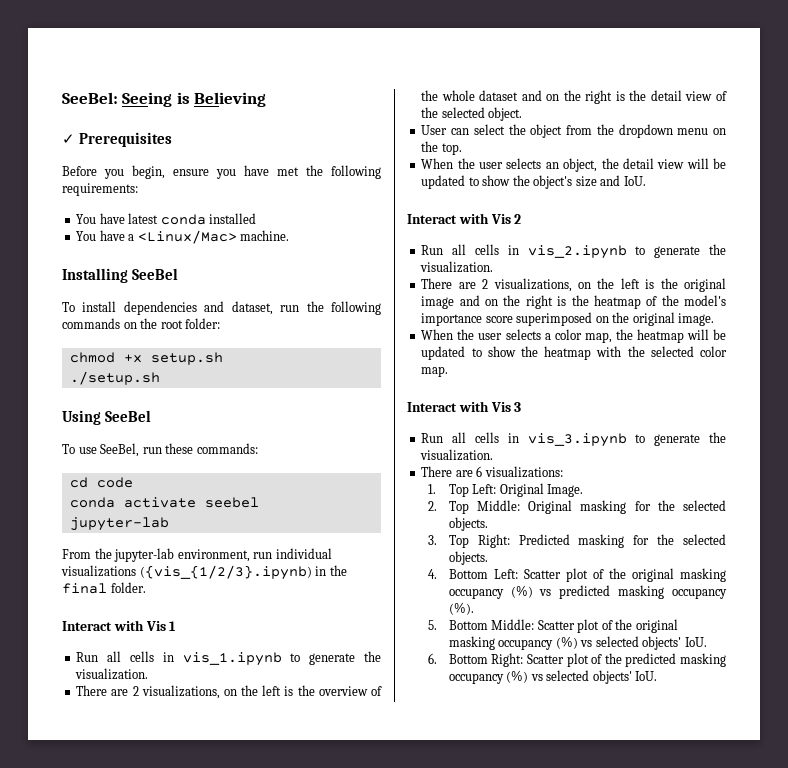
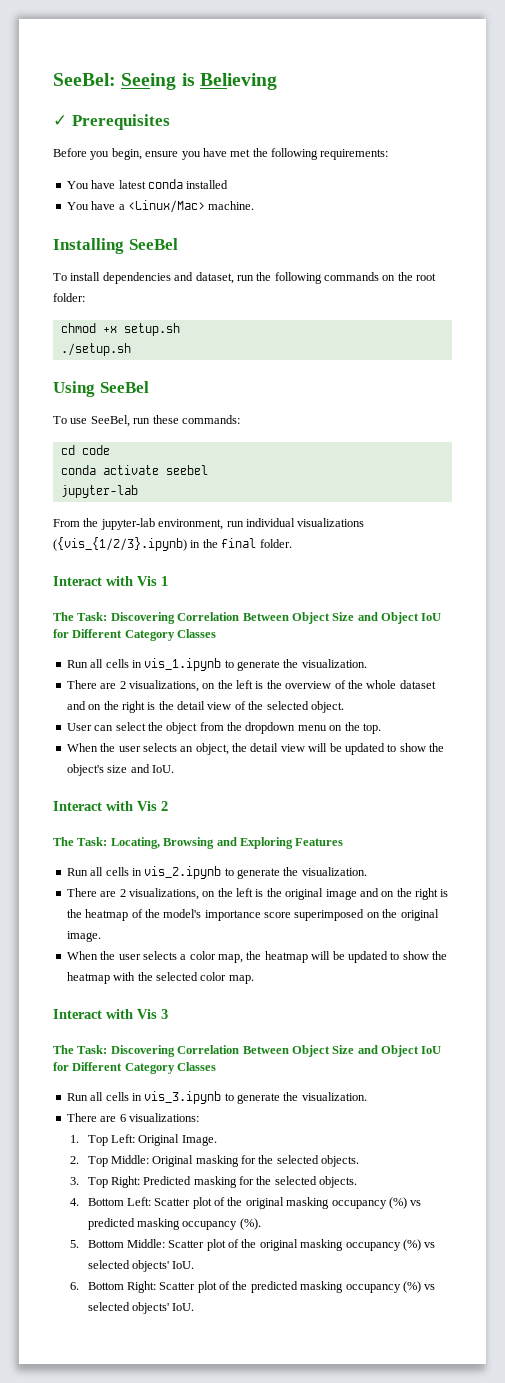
(177, 626) none -> [53,612,442,624] [53,629,217,641] // The Task: Discovering Correlation Between Object Size and Object IoU for Different Category Classes
(522, 219) none -> [53,837,344,849] // The Task: Locating, Browsing and Exploring Features
(522, 407) none -> [53,1045,442,1057] [53,1062,217,1074] // The Task: Discovering Correlation Between Object Size and Object IoU for Different Category Classes

